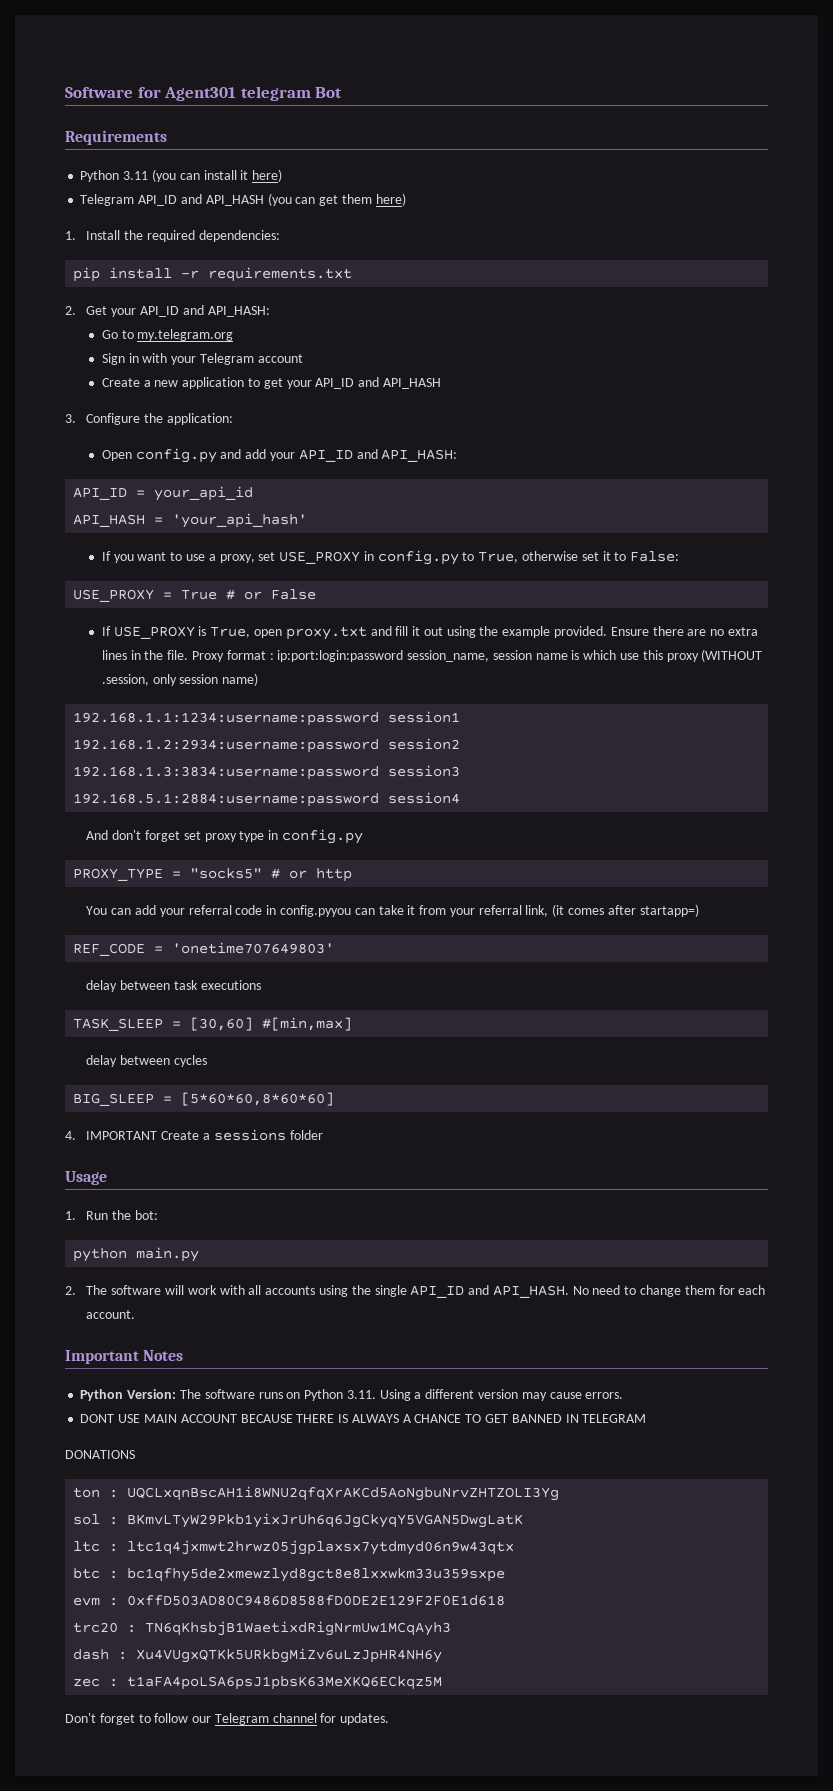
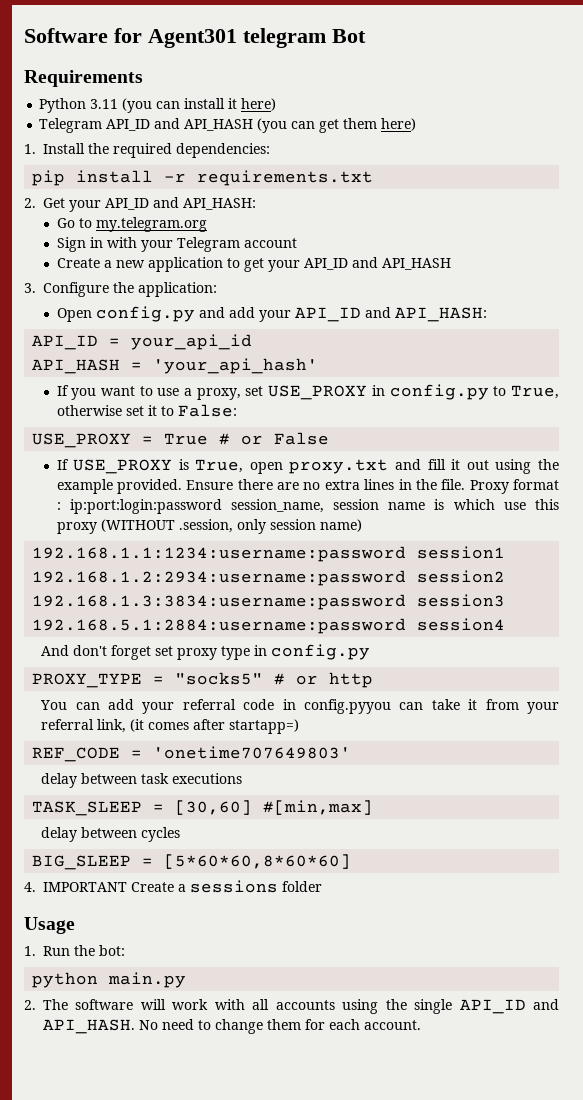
[65,1350,184,1364] [80,1389,624,1401] [80,1414,647,1423] [65,1450,135,1459] [73,1486,560,1501] [73,1513,524,1528] [73,1540,515,1555] [73,1568,506,1582] [73,1595,506,1606] [73,1621,452,1636] [73,1648,443,1663] [73,1676,443,1690] [65,1713,390,1725] // Important Notes // Python Version: The software runs on Python 3.11. Using a different version may cause errors. // DONT USE MAIN ACCOUNT BECAUSE THERE IS ALWAYS A CHANCE TO GET BANNED IN TELEGRAM // DONATIONS // ton : UQCLxqnBscAH1i8WNU2qfqXrAKCd5AoNgbuNrvZHTZOLI3Yg // sol : BKmvLTyW29Pkb1yixJrUh6q6JgCkyqY5VGAN5DwgLatK // ltc : ltc1q4jxmwt2hrwz05jgplaxsx7ytdmyd06n9w43qtx // btc : bc1qfhy5de2xmewzlyd8gct8e8lxxwkm33u359sxpe // evm : 0xffD503AD80C9486D8588fD0DE2E129F2F0E1d618 // trc20 : TN6qKhsbjB1WaetixdRigNrmUw1MCqAyh3 // dash : Xu4VUgxQTKk5URkbgMiZv6uLzJpHR4NH6y // zec : t1aFA4poLSA6psJ1pbsK63MeXKQ6ECkqz5M // Don't forget to follow our Telegram channel for updates. -> (421, 1025) none

